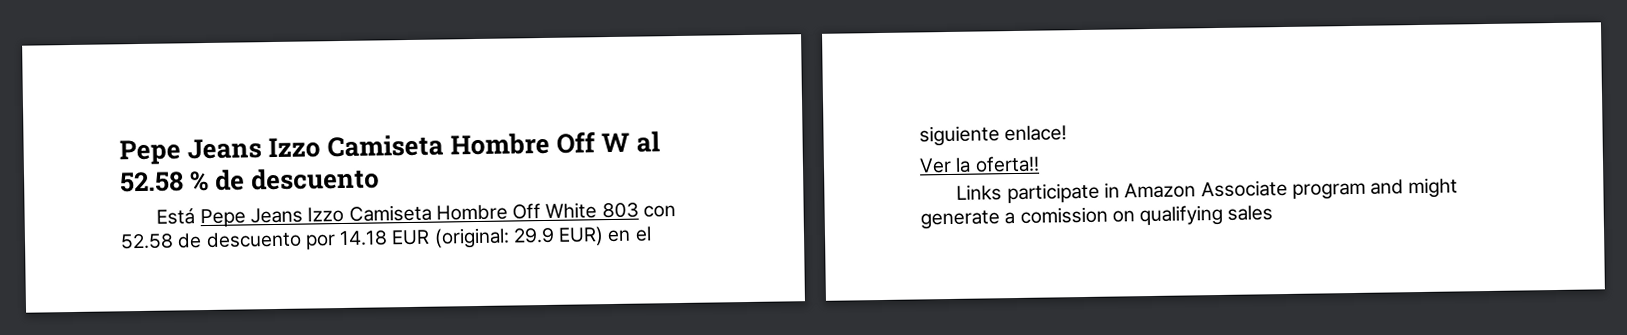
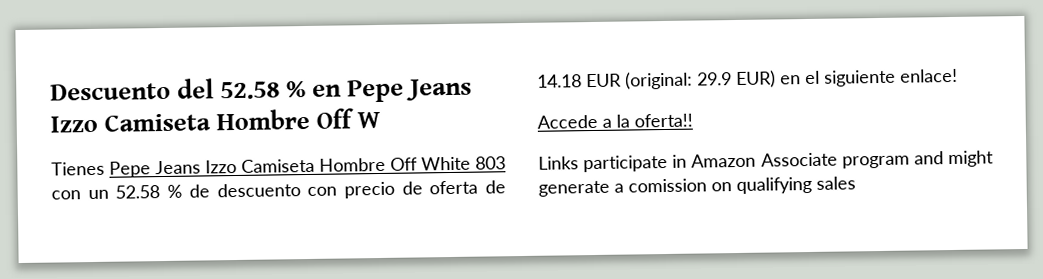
(119, 152) none -> [50,78,342,101] Descuento del 52.58 % en
[636,131,661,153] [119,167,381,193] [156,208,196,225] al 52.58 % de descuento // Está -> [51,161,105,176] // Tienes
[120,231,336,250] 52.58 de descuento por -> [87,180,506,200] un 52.58 % de descuento con precio de oferta de
[919,157,952,174] Ver -> [537,114,612,129] Accede a

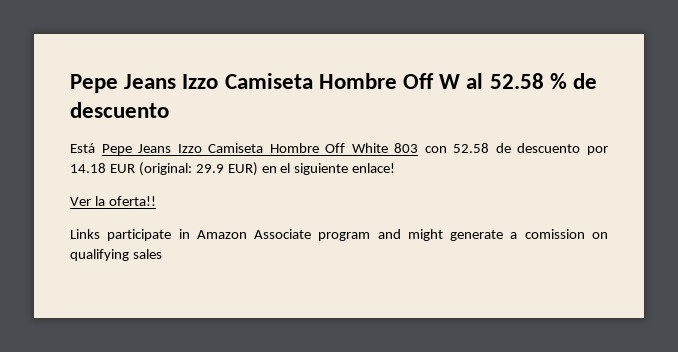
[50,78,342,101] Descuento del 52.58 % en -> (70, 83) none
[51,161,105,176] // Tienes -> [466,73,598,89] [70,102,169,118] [70,143,95,153] al 52.58 % de descuento // Está
[87,180,506,200] un 52.58 % de descuento con precio de oferta de -> [453,143,609,155] 52.58 de descuento por
[537,114,612,129] Accede a -> [70,197,91,206] Ver

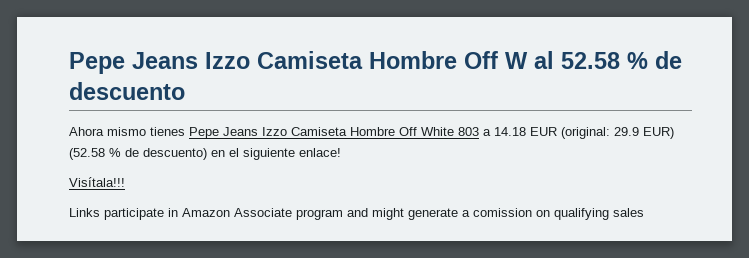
[70,143,95,153] Está -> [69,127,185,136] Ahora mismo tienes
[424,143,609,155] con 52.58 de descuento por -> [483,129,491,136] a
(258, 169) none -> [69,148,207,160] (52.58 % de descuento)
[70,196,156,206] Ver la oferta!! -> [69,177,125,187] Visítala!!!

